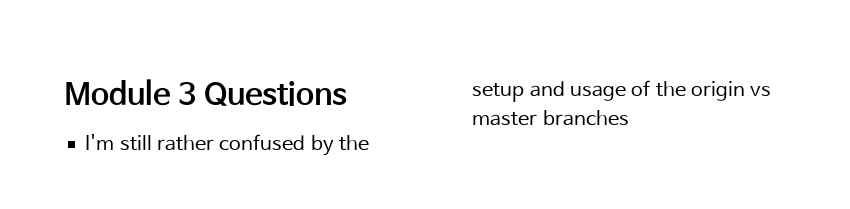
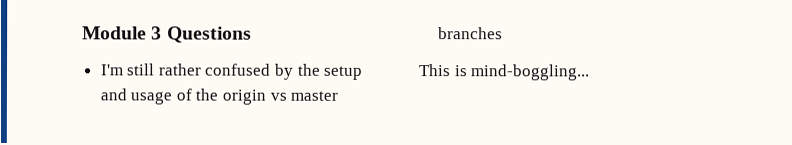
(629, 118) none -> [418,64,591,81] // This is mind-boggling...

